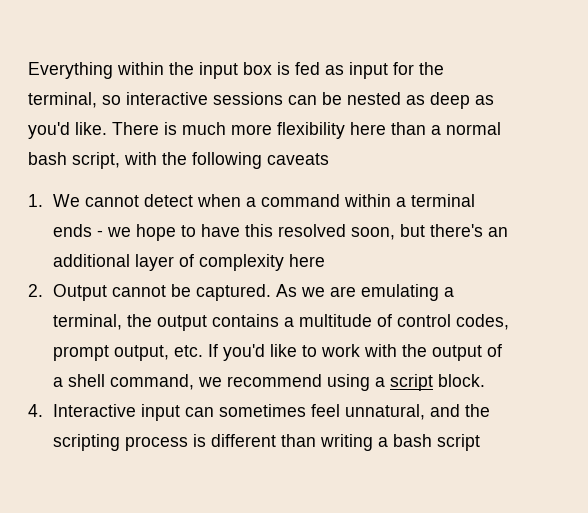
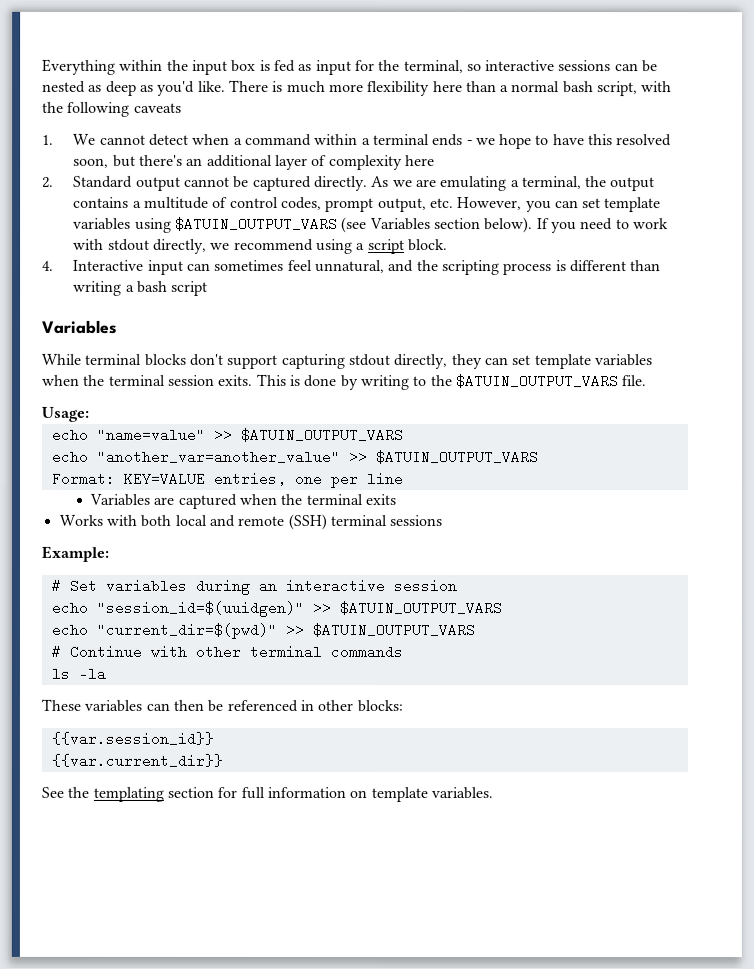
[53,284,272,301] Output cannot be captured. -> [73,175,368,191] Standard output cannot be captured directly.
[208,344,503,361] [53,374,195,390] If you'd like to work with the output of a shell command, -> [457,197,662,213] [73,216,669,234] [73,238,207,254] However, you can set template variables using $ATUIN_OUTPUT_VARS (see Variables section below). If you need to work with stdout directly,
(481, 442) none -> [42,319,118,334] [42,353,653,370] [42,373,648,391] [42,406,90,422] [51,427,404,443] [51,449,539,465] [50,471,404,488] [88,493,396,509] [58,513,443,530] [41,545,109,562] [50,578,457,595] [50,600,502,617] [50,622,475,639] [50,644,403,660] [50,666,106,681] [41,698,403,713] [50,731,214,746] [50,753,223,768] [41,786,493,803] // Variables // While terminal blocks don't support capturing stdout directly, they can set template variables when the terminal session exits. This is done by writing to the $ATUIN_OUTPUT_VARS file. // Usage: // echo "name=value" >> $ATUIN_OUTPUT_VARS // echo "another_var=another_value" >> $ATUIN_OUTPUT_VARS // Format: KEY=VALUE entries, one per line // Variables are captured when the terminal exits // Works with both local and remote (SSH) terminal sessions // Example: // # Set variables during an interactive session // echo "session_id=$(uuidgen)" >> $ATUIN_OUTPUT_VARS // echo "current_dir=$(pwd)" >> $ATUIN_OUTPUT_VARS // # Continue with other terminal commands // ls -la // These variables can then be referenced in other blocks: // {{var.session_id}} // {{var.current_dir}} // See the templating section for full information on template variables.

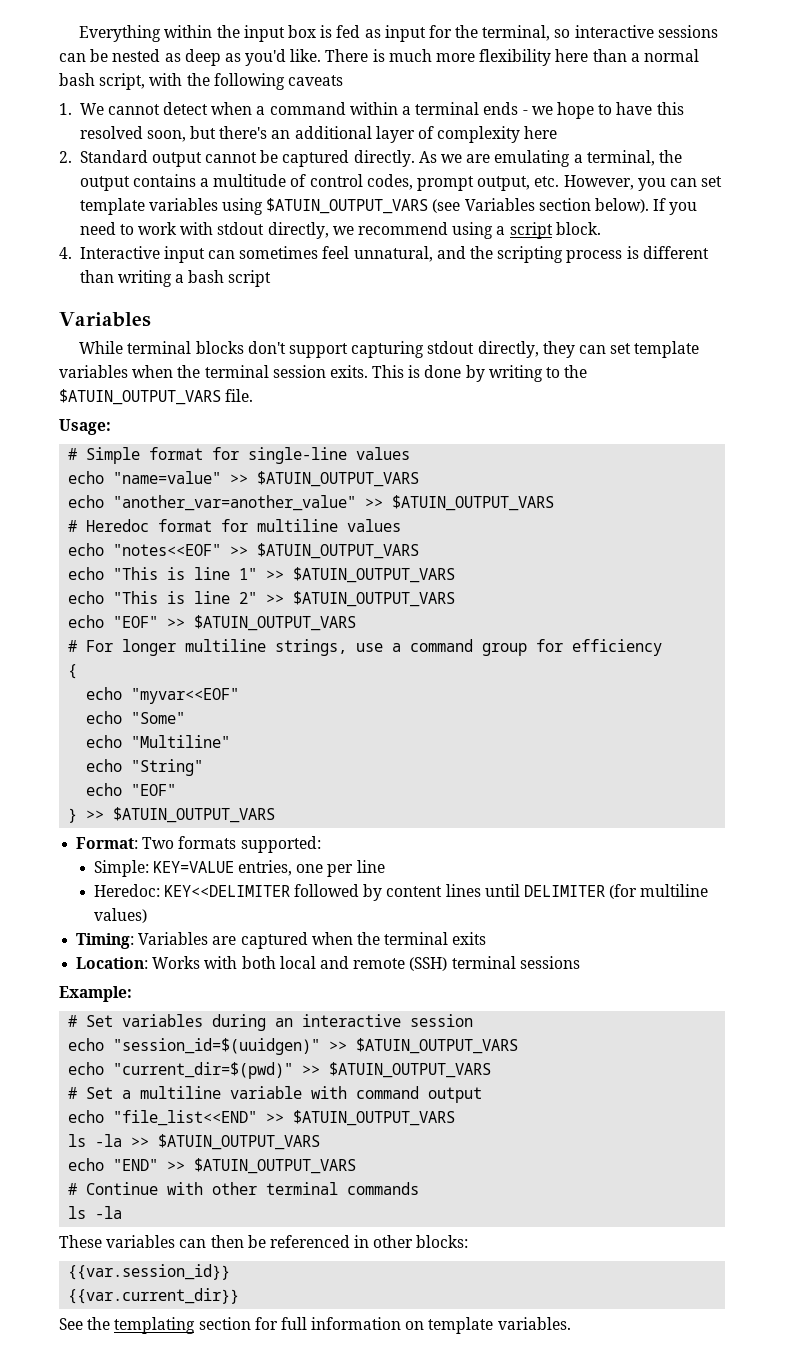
(90, 414) none -> [68,447,411,464] // # Simple format for single-line values
[50,471,116,486] Format: -> [68,519,402,532] [68,543,420,559] [68,567,456,583] [68,591,456,607] [68,615,357,631] [68,639,663,656] [68,664,78,679] [86,687,240,704] [86,711,186,724] [86,735,231,748] [86,759,204,776] [86,783,177,796] [68,807,276,823] [76,836,321,853] [93,860,149,877] # Heredoc format for multiline values // echo "notes<<EOF" >> $ATUIN_OUTPUT_VARS // echo "This is line 1" >> $ATUIN_OUTPUT_VARS // echo "This is line 2" >> $ATUIN_OUTPUT_VARS // echo "EOF" >> $ATUIN_OUTPUT_VARS // # For longer multiline strings, use a command group for efficiency // { // echo "myvar<<EOF" // echo "Some" // echo "Multiline" // echo "String" // echo "EOF" // } >> $ATUIN_OUTPUT_VARS // Format: Two formats supported: // Simple:
(404, 479) none -> [93,884,709,901] [93,908,147,923] [76,933,135,949] Heredoc: KEY<<DELIMITER followed by content lines until DELIMITER (for multiline values) // Timing:
(396, 499) none -> [76,957,149,969] Location:
(475, 630) none -> [68,1086,483,1103] [68,1110,456,1126] [68,1134,321,1150] [68,1158,357,1174] // # Set a multiline variable with command output // echo "file_list<<END" >> $ATUIN_OUTPUT_VARS // ls -la >> $ATUIN_OUTPUT_VARS // echo "END" >> $ATUIN_OUTPUT_VARS

